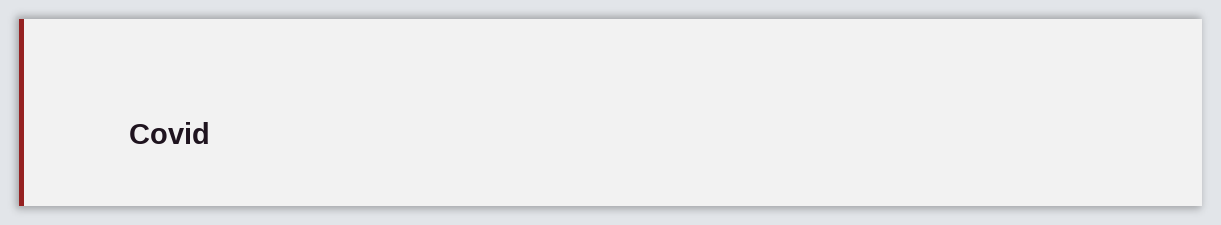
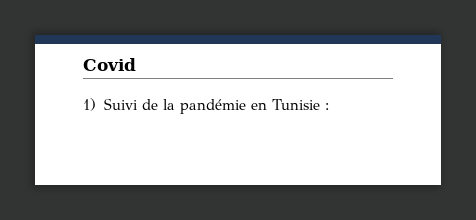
(210, 133) none -> [83,98,330,114] // 1) Suivi de la pandémie en Tunisie :

